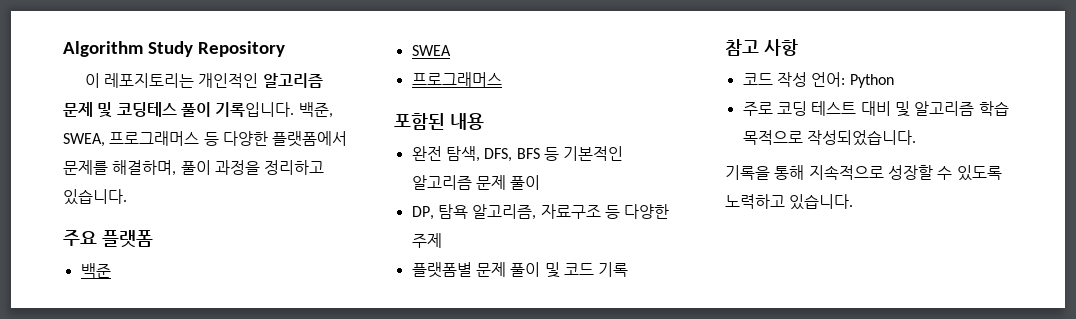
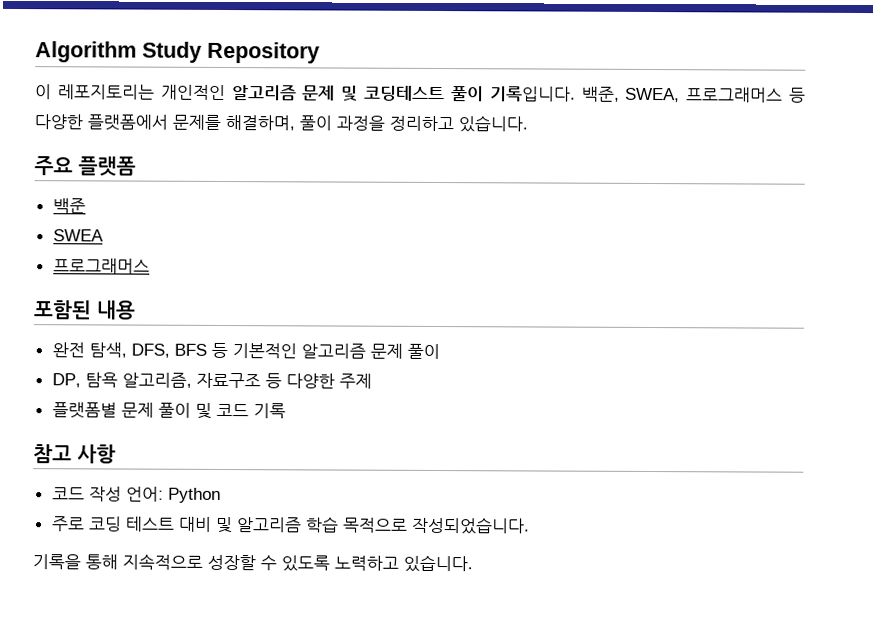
[116,102,177,117] 코딩테스 -> [363,85,445,102] 코딩테스트

